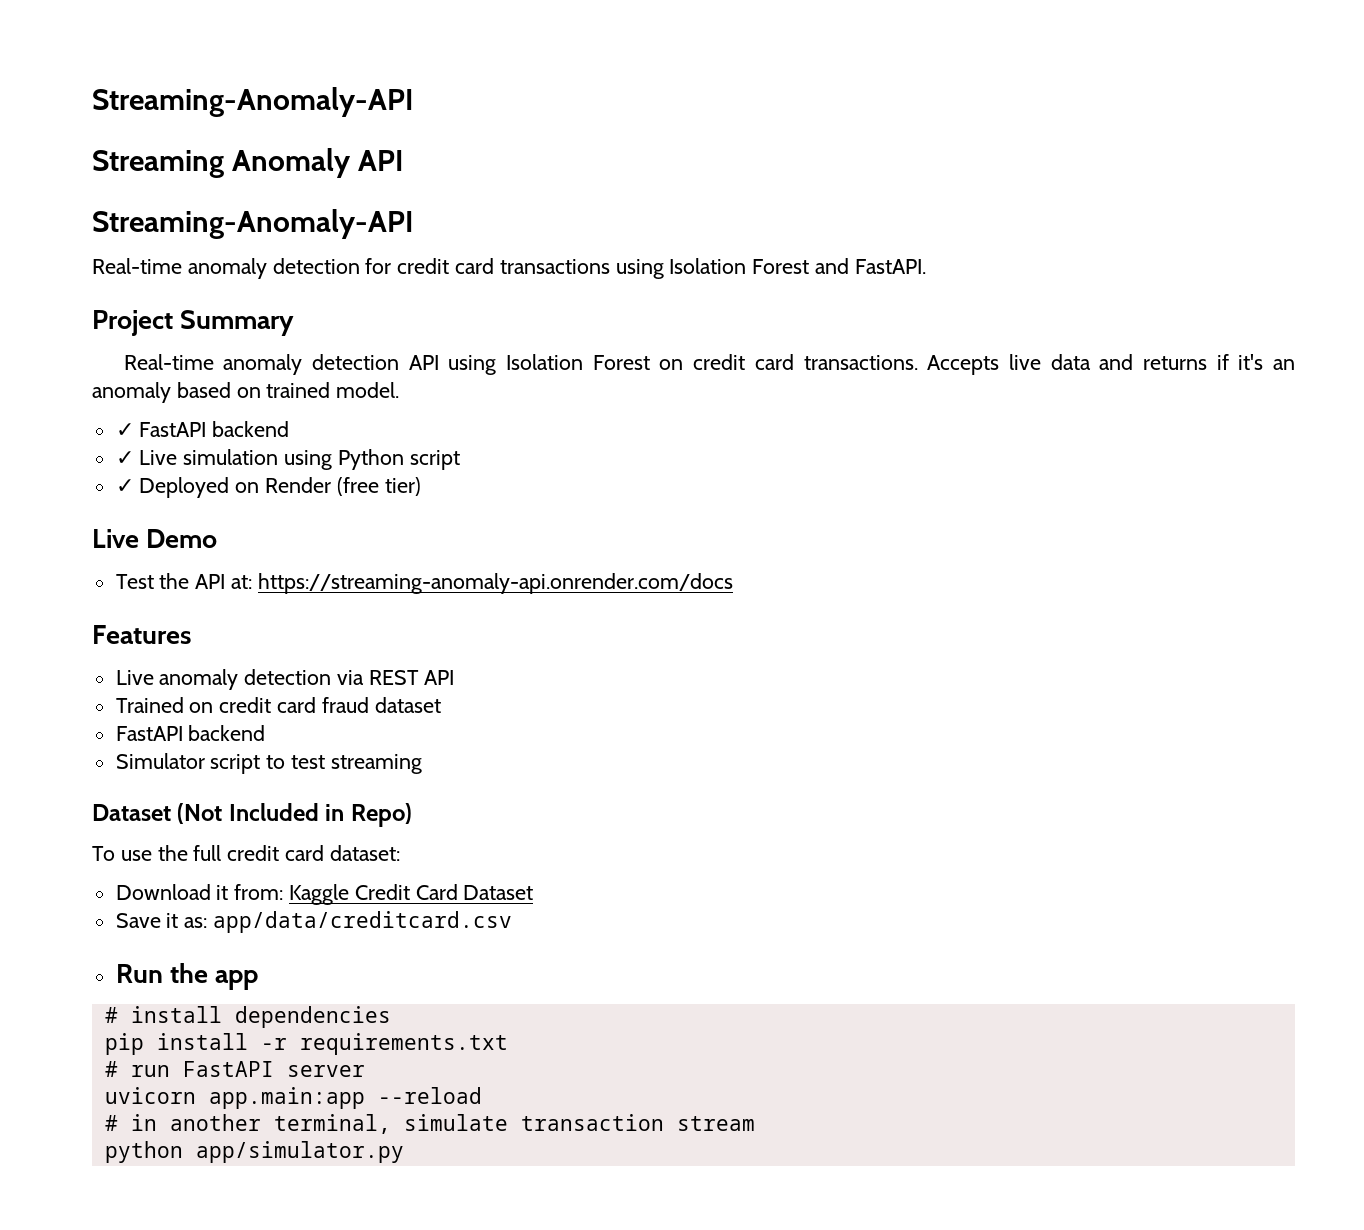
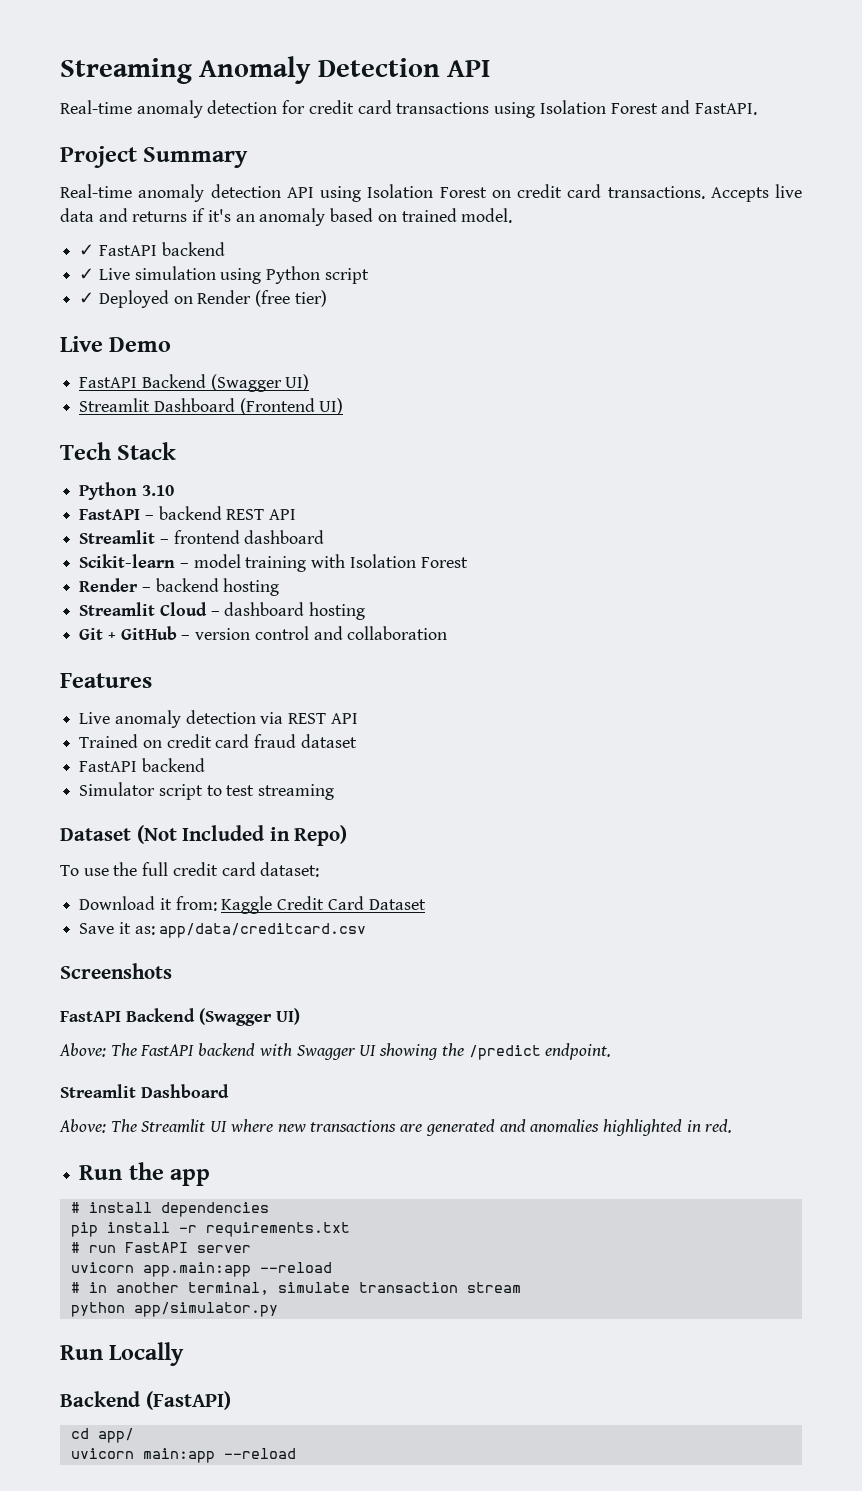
[92,87,413,117] Streaming-Anomaly-API // -> (60, 71) none
[358,150,404,171] [92,209,413,239] API // Streaming-Anomaly-API -> [317,58,491,77] Detection API
[115,573,733,594] Test the API at: https://streaming-anomaly-api.onrender.com/docs -> [79,374,310,392] [79,398,344,415] [60,442,177,460] [79,482,174,500] [79,506,297,520] [79,530,325,544] [79,554,468,572] [79,578,280,596] [79,602,366,620] [79,626,448,640] FastAPI Backend (Swagger UI) // Streamlit Dashboard (Frontend UI) // Tech Stack // Python 3.10 // FastAPI – backend REST API // Streamlit – frontend dashboard // Scikit-learn – model training with Isolation Forest // Render – backend hosting // Streamlit Cloud – dashboard hosting // Git + GitHub – version control and collaboration
(513, 922) none -> [60,963,172,979] [60,1008,300,1026] [59,1043,612,1060] [60,1084,229,1098] [59,1119,733,1136] // Screenshots // FastAPI Backend (Swagger UI) // Above: The FastAPI backend with Swagger UI showing the /predict endpoint. // Streamlit Dashboard // Above: The Streamlit UI where new transactions are generated and anomalies highlighted in red.
(404, 1152) none -> [60,1342,185,1366] [60,1391,231,1410] [70,1428,134,1443] [70,1448,296,1463] // Run Locally // Backend (FastAPI) // cd app/ // uvicorn main:app --reload

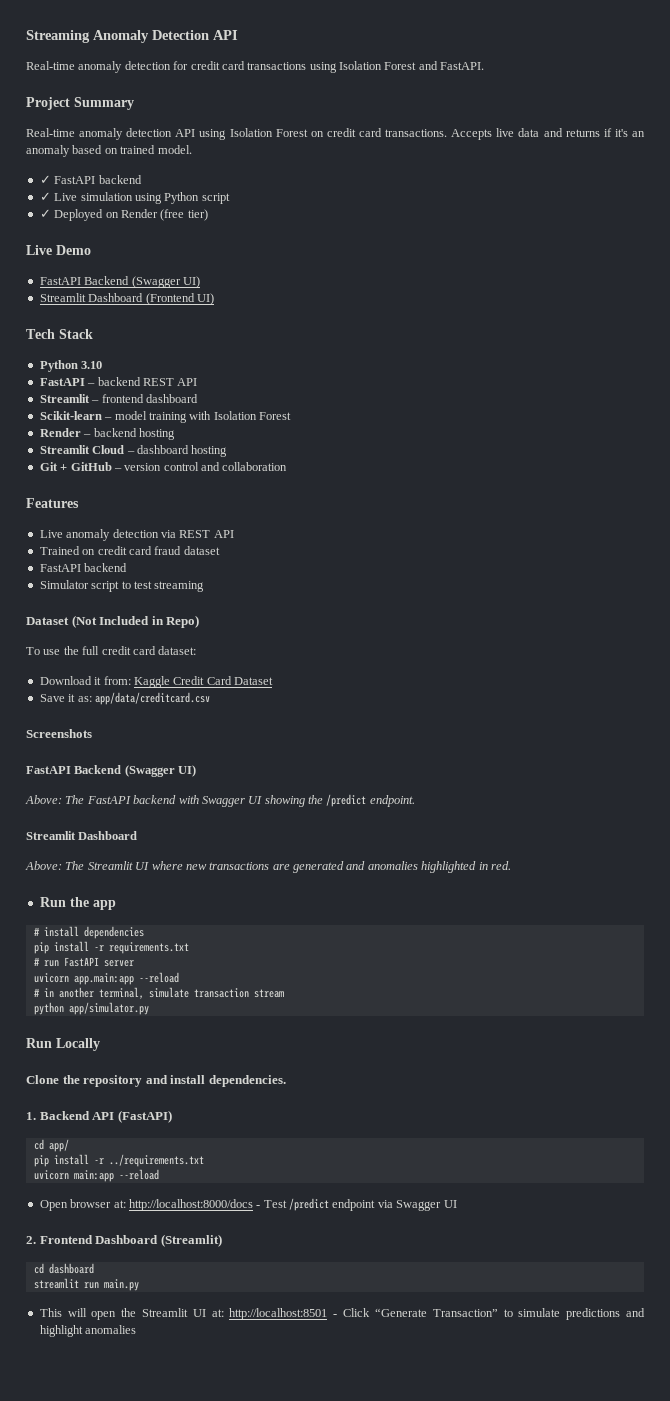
[60,1391,140,1407] Backend -> [26,1075,286,1087] [26,1111,115,1120] Clone the repository and install dependencies. // 1. Backend API
(134, 1435) none -> [33,1154,204,1167] // pip install -r ../requirements.txt
(296, 1453) none -> [39,1198,457,1211] [26,1234,222,1247] [33,1263,94,1274] [33,1278,139,1291] [39,1308,645,1320] [39,1325,137,1337] // Open browser at: http://localhost:8000/docs - Test /predict endpoint via Swagger UI // 2. Frontend Dashboard (Streamlit) // cd dashboard // streamlit run main.py // This will open the Streamlit UI at: http://localhost:8501 - Click “Generate Transaction” to simulate predictions and highlight anomalies

